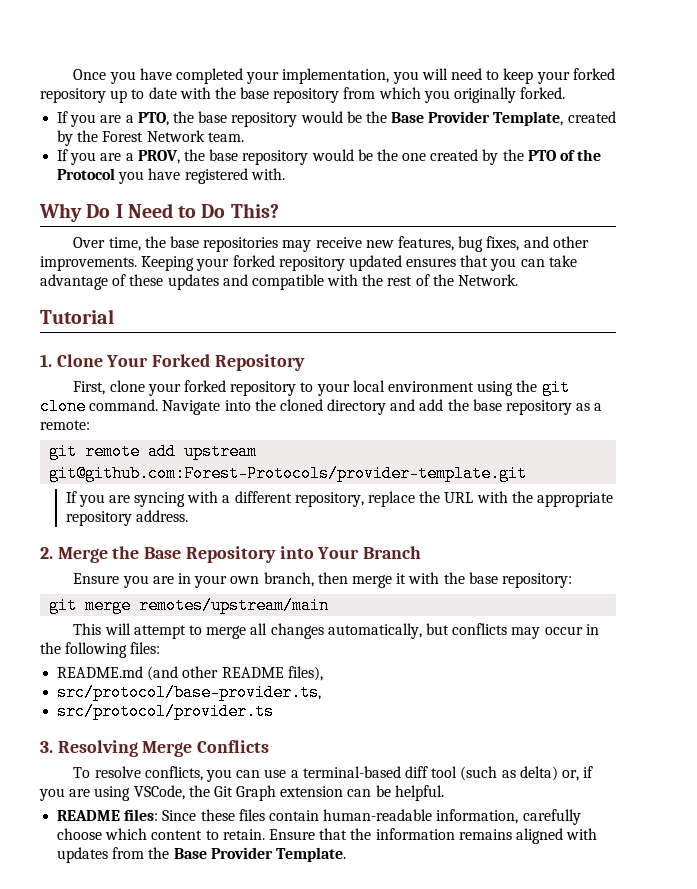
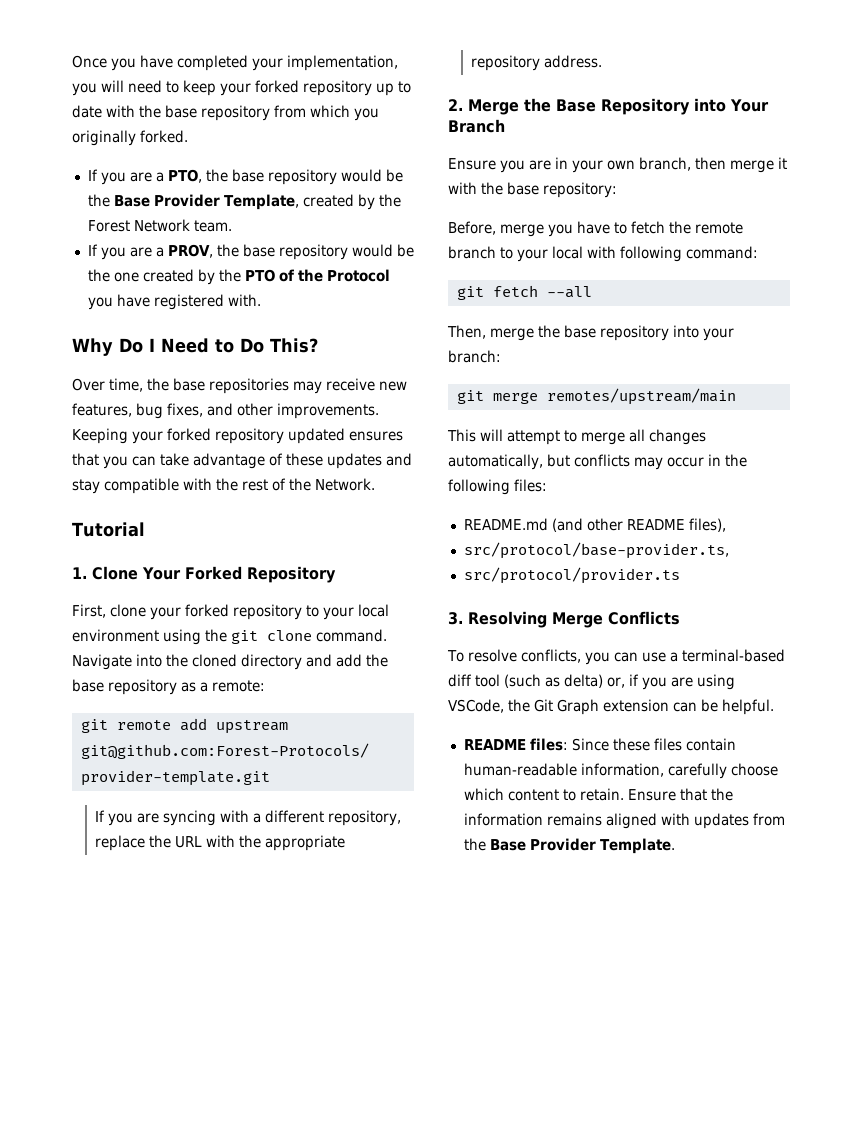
(248, 280) none -> [72,479,100,494] stay
(572, 580) none -> [448,221,743,237] [448,246,758,262] [456,285,592,300] [447,325,734,341] [448,350,501,363] // Before, merge you have to fetch the remote branch to your local with following command: // git fetch --all // Then, merge the base repository into your branch:

